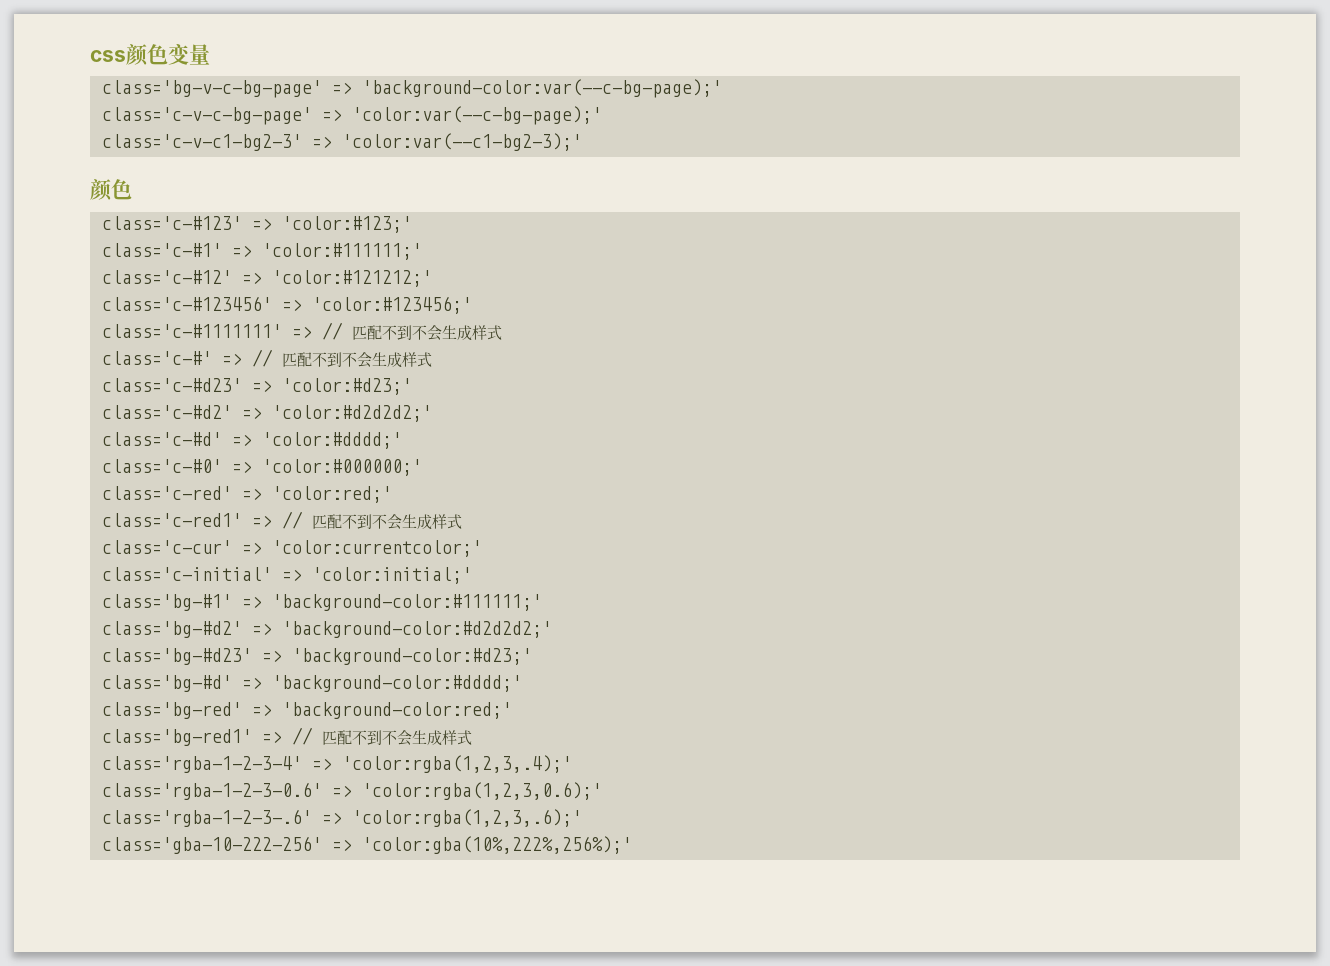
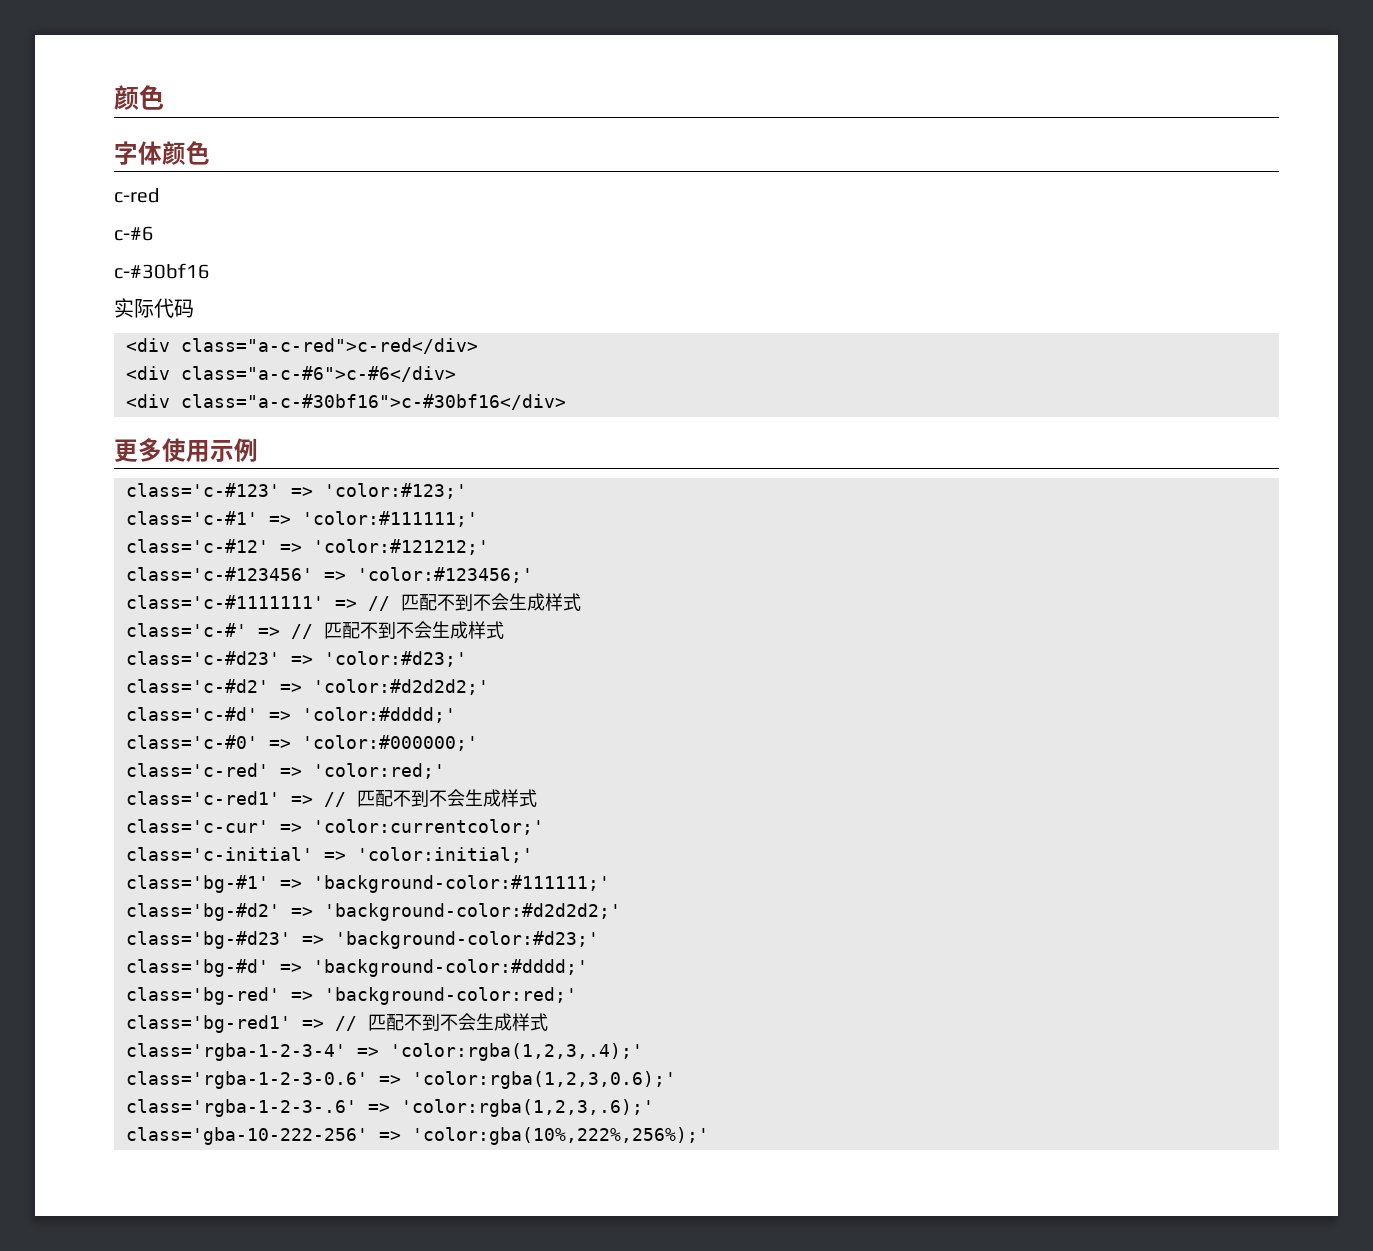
[90,43,210,66] [102,79,722,98] [102,106,602,125] [102,133,582,151] [90,179,132,201] css颜色变量 // class='bg-v-c-bg-page' => 'background-color:var(--c-bg-page);' // class='c-v-c-bg-page' => 'color:var(--c-bg-page);' // class='c-v-c1-bg2-3' => 'color:var(--c1-bg2-3);' // 颜色 -> [114,85,164,110] [114,141,210,165] [114,188,159,203] [114,226,154,241] [114,263,210,279] [114,298,194,318] [126,338,478,354] [126,366,456,382] [126,394,566,410] [114,438,258,462] 颜色 // 字体颜色 // c-red // c-#6 // c-#30bf16 // 实际代码 // <div class="a-c-red">c-red</div> // <div class="a-c-#6">c-#6</div> // <div class="a-c-#30bf16">c-#30bf16</div> // 更多使用示例

